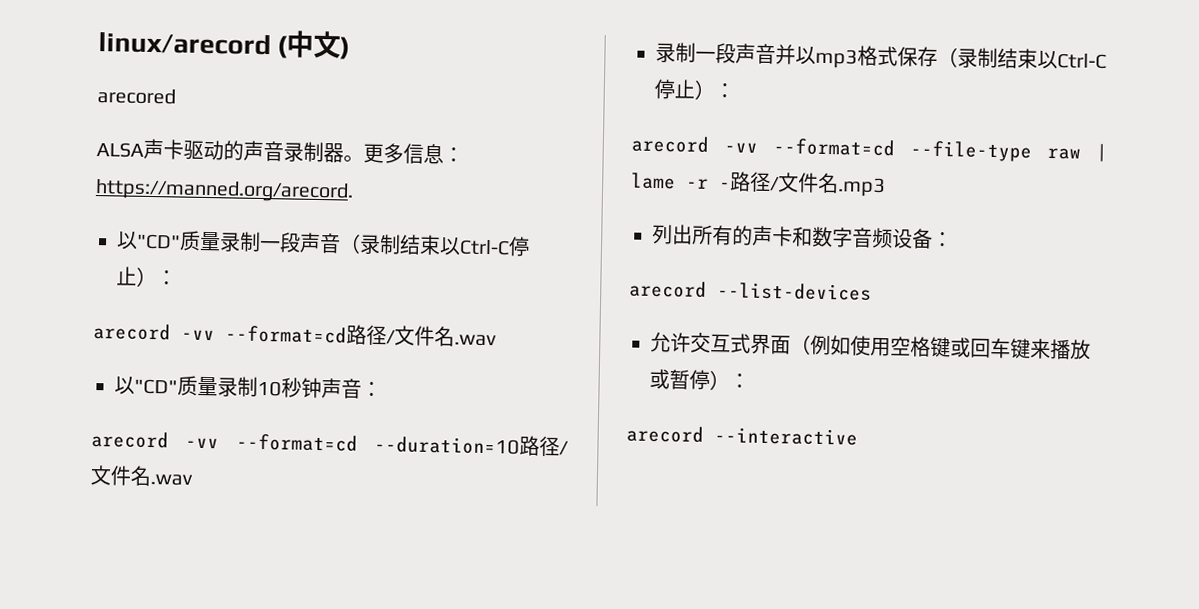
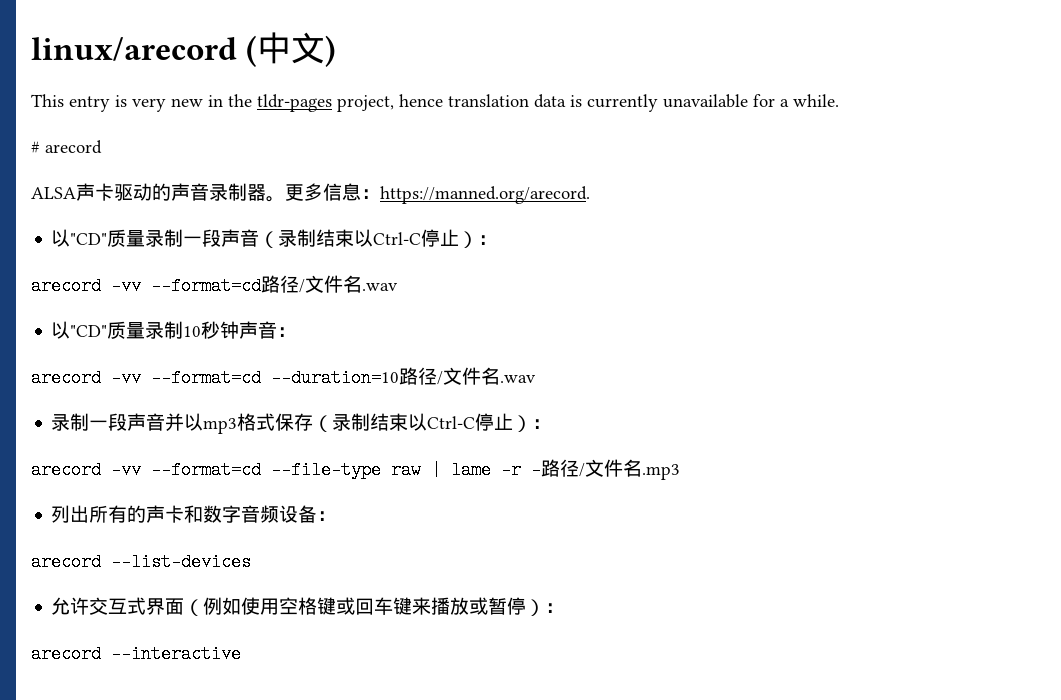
[97,88,176,105] arecored -> [31,94,839,112] [31,140,102,154] This entry is very new in the tldr-pages project, hence translation data is currently unavailable for a while. // # arecord

